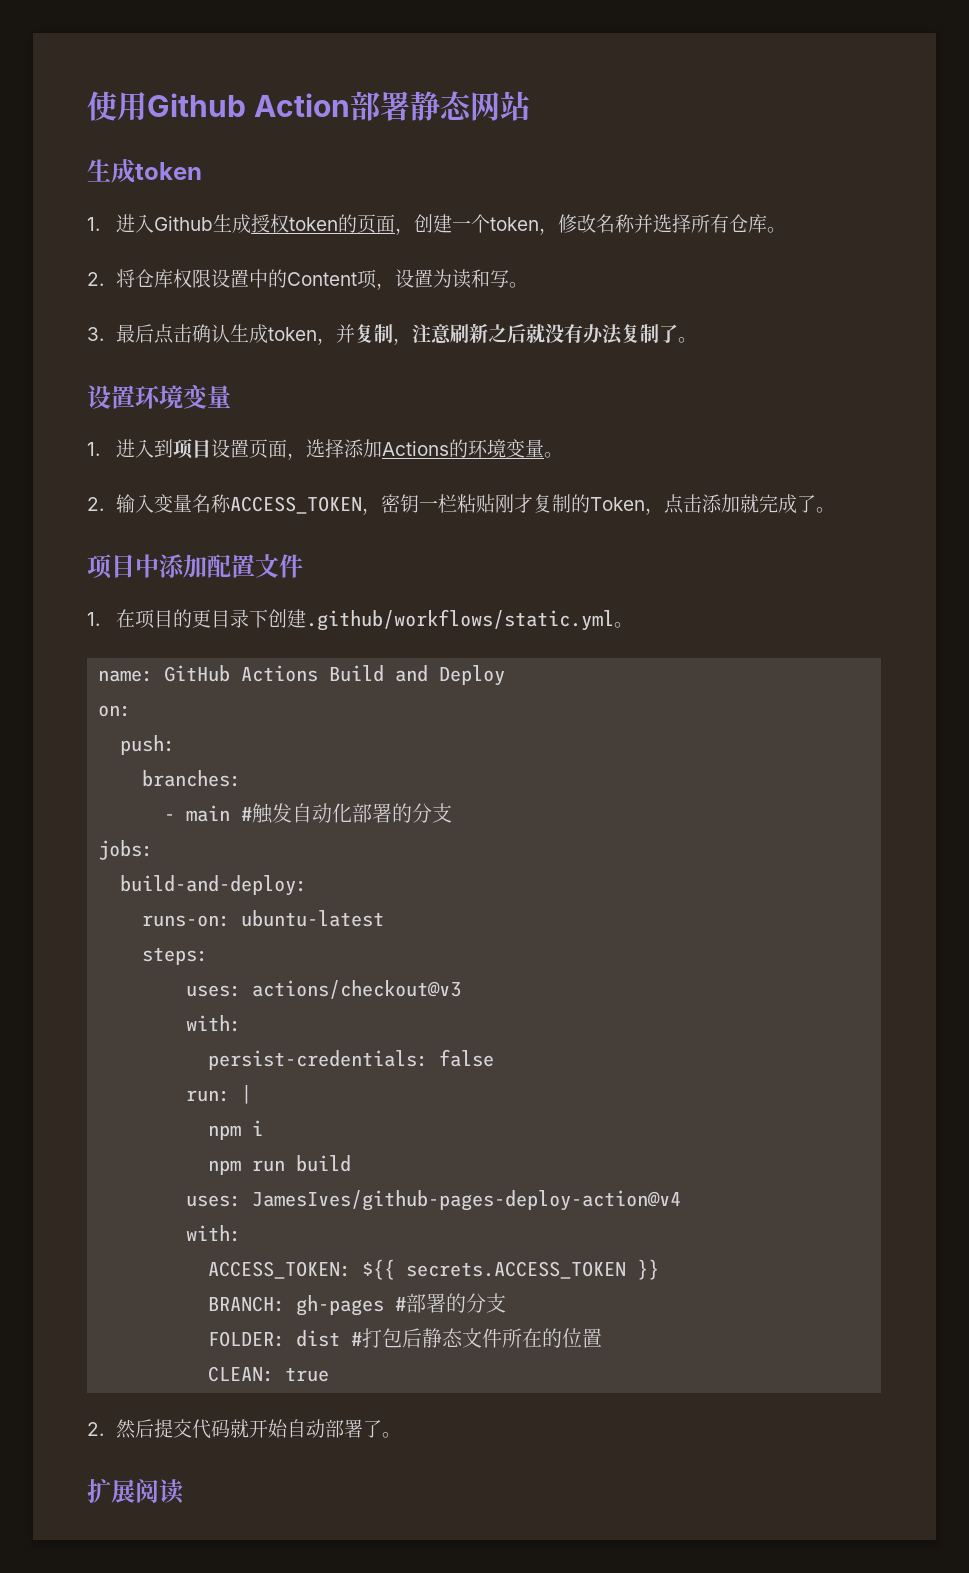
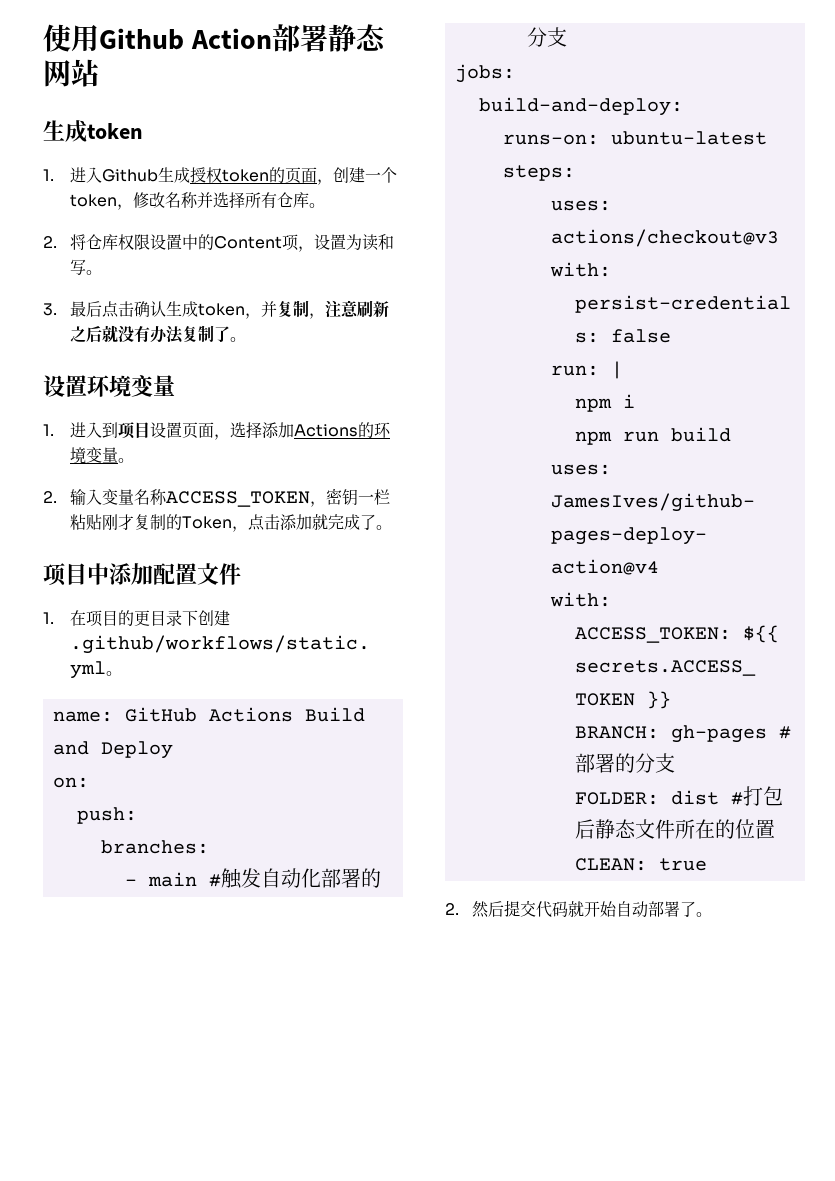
[87,1479,184,1504] // 扩展阅读 -> (713, 914) none

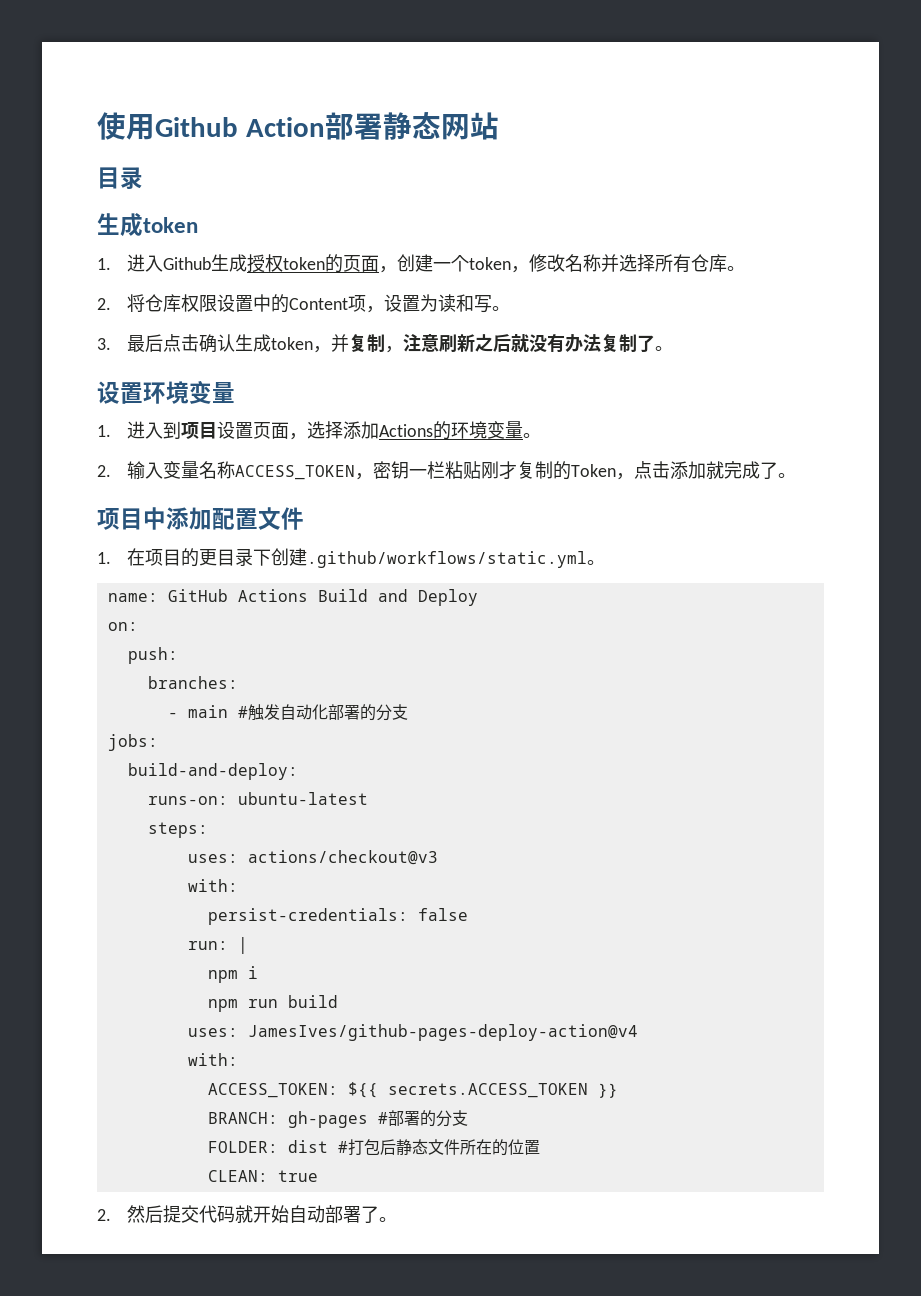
(99, 73) none -> [97,167,143,190] // 目录

